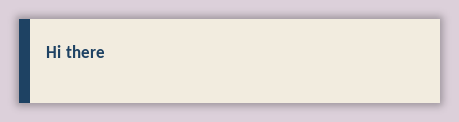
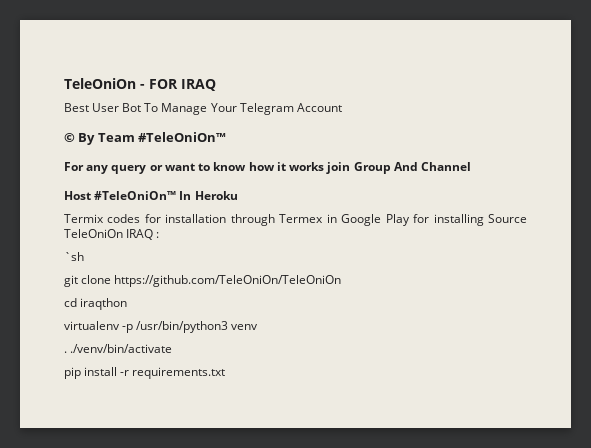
[46,45,105,58] Hi there -> [64,78,216,91] [64,103,342,115] [64,132,227,145] [64,162,472,174] [64,191,238,200] [64,214,527,226] [64,229,160,240] [64,252,84,261] [64,275,342,287] [64,298,128,310] [64,321,259,333] [64,344,173,353] [64,367,226,379] TeleOniOn - FOR IRAQ // Best User Bot To Manage Your Telegram Account // © By Team #TeleOniOn™ // For any query or want to know how it works join Group And Channel // Host #TeleOniOn™ In Heroku // Termix codes for installation through Termex in Google Play for installing Source TeleOniOn IRAQ : // `sh // git clone https://github.com/TeleOniOn/TeleOniOn // cd iraqthon // virtualenv -p /usr/bin/python3 venv // . ./venv/bin/activate // pip install -r requirements.txt

